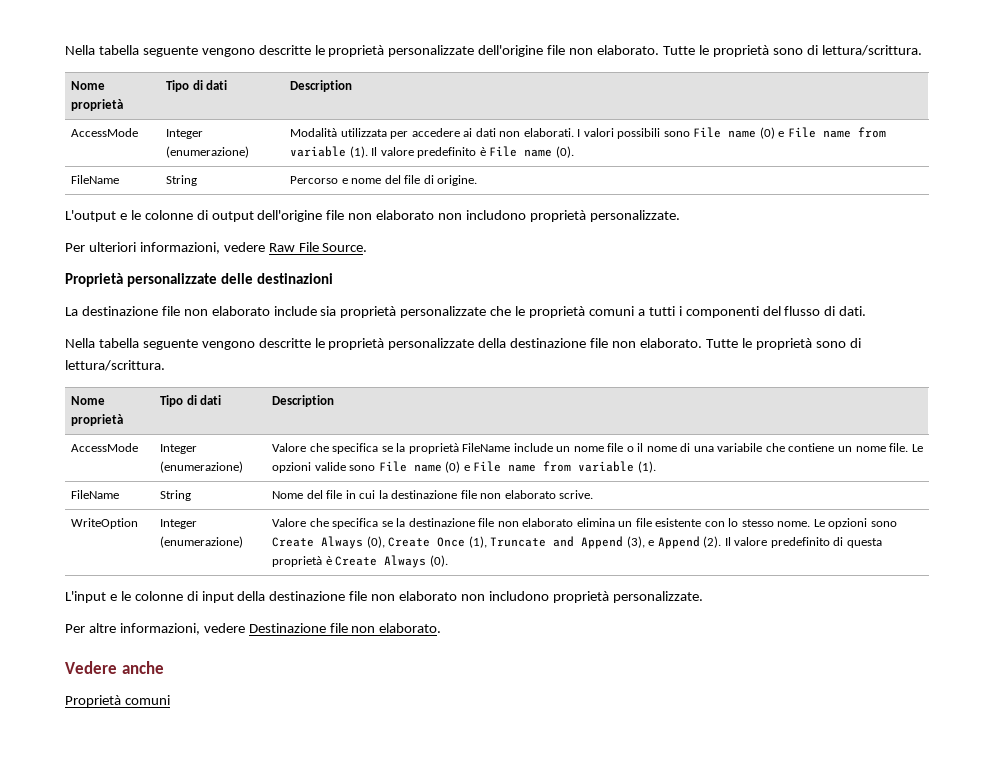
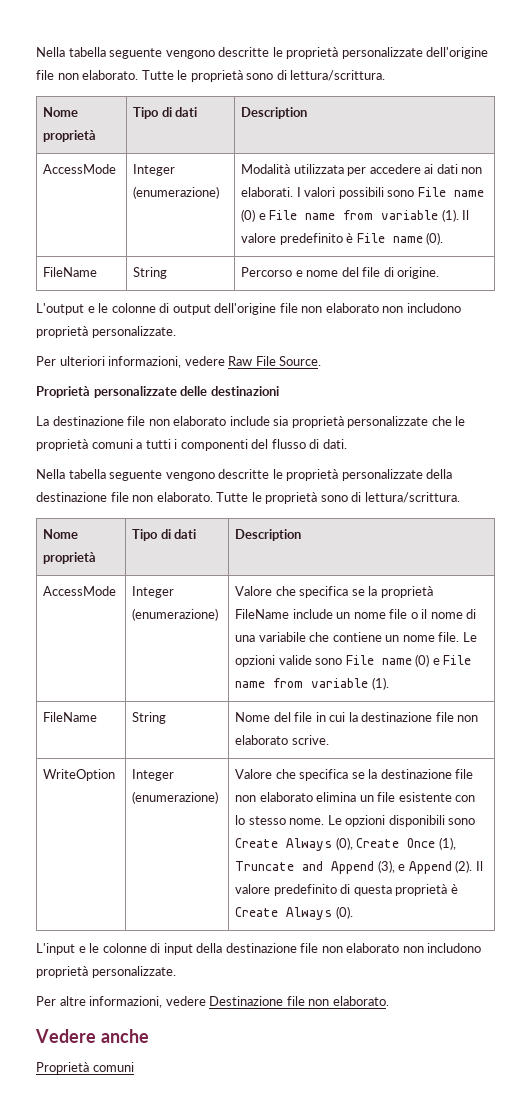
(868, 523) none -> [388,815,445,827] disponibili

